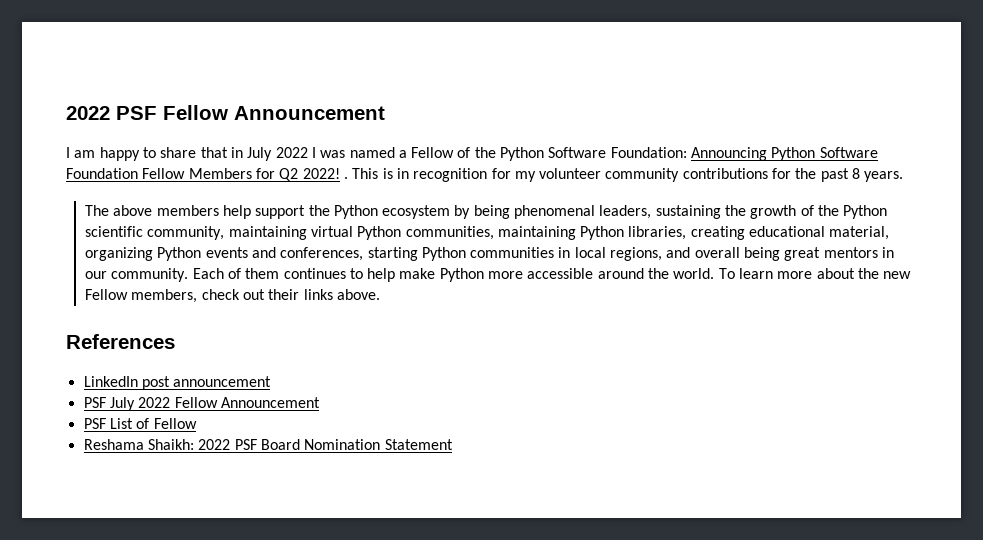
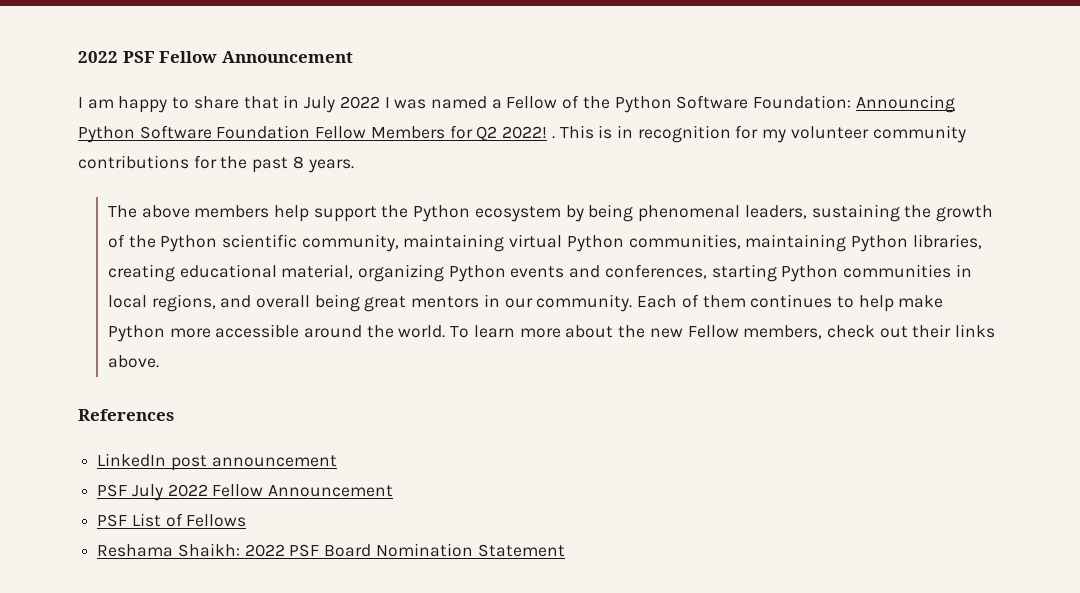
[153,418,197,429] Fellow -> [186,514,247,527] Fellows

